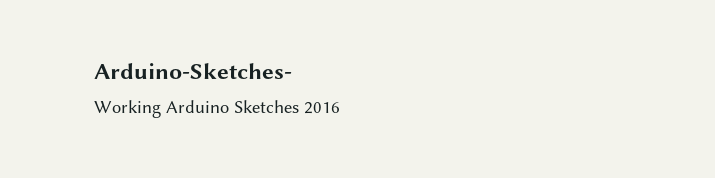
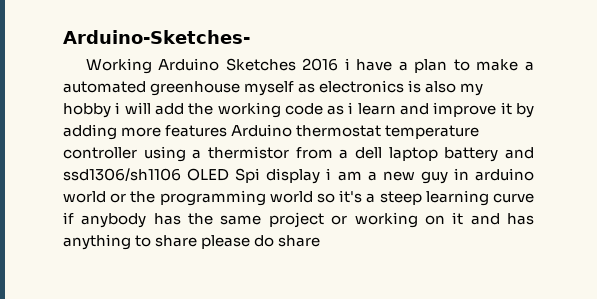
(340, 108) none -> [344,58,535,73] [63,80,484,96] [63,102,535,118] [63,124,480,140] [63,146,534,162] [63,168,535,184] [63,190,534,206] [63,212,534,228] [63,234,321,250] i have a plan to make a automated greenhouse myself as electronics is also my hobby i will add the working code as i learn and improve it by adding more features Arduino thermostat temperature controller using a thermistor from a dell laptop battery and ssd1306/sh1106 OLED Spi display i am a new guy in arduino world or the programming world so it's a steep learning curve if anybody has the same project or working on it and has anything to share please do share

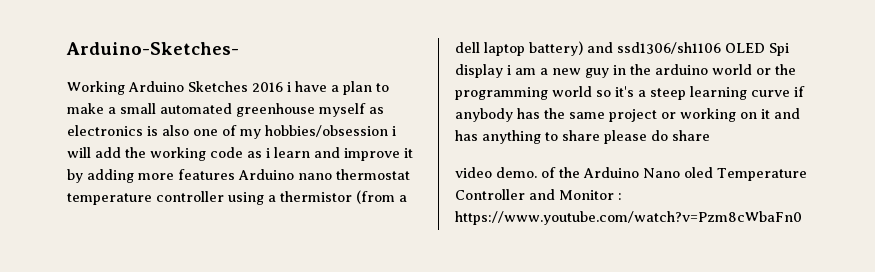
(535, 66) none -> [120,103,156,114] small
[460,83,484,96] [63,103,111,118] my hobby -> [193,125,388,139] one of my hobbies/obsession
(293, 130) none -> [298,173,332,180] nano
[295,147,333,159] from -> [356,190,395,204] (from
[444,147,499,162] battery -> [529,41,583,56] battery)
(469, 174) none -> [630,64,651,75] the
(321, 241) none -> [455,167,807,181] [455,189,622,200] [455,211,802,225] // video demo. of the Arduino Nano oled Temperature Controller and Monitor : https://www.youtube.com/watch?v=Pzm8cWbaFn0

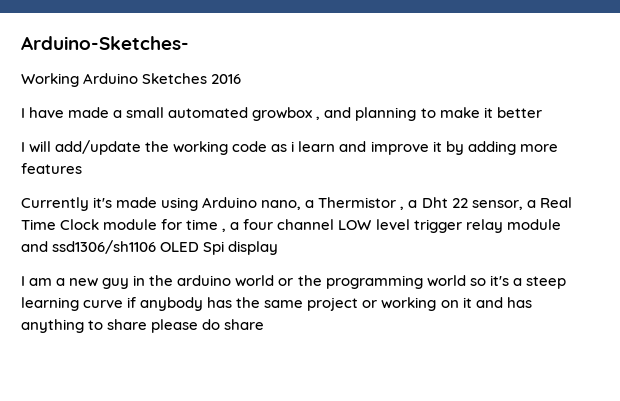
[287,81,389,95] [67,103,384,117] [67,125,396,139] [67,147,121,158] i have a plan to make a small automated greenhouse myself as electronics is also one of my hobbies/obsession i will add -> [21,107,542,121] [21,140,142,155] // I have made a small automated growbox , and planning to make it better // I will add/update
[238,169,410,180] [67,190,407,205] [455,41,583,56] Arduino nano thermostat temperature controller using a thermistor (from a dell laptop battery) -> [21,197,572,211] [21,219,561,233] // Currently it's made using Arduino nano, a Thermistor , a Dht 22 sensor, a Real Time Clock module for time , a four channel LOW level trigger relay module
[507,65,511,75] i -> [21,276,25,286] // I
[455,167,807,181] [455,189,622,200] [455,211,802,225] // video demo. of the Arduino Nano oled Temperature Controller and Monitor : https://www.youtube.com/watch?v=Pzm8cWbaFn0 -> (265, 324) none

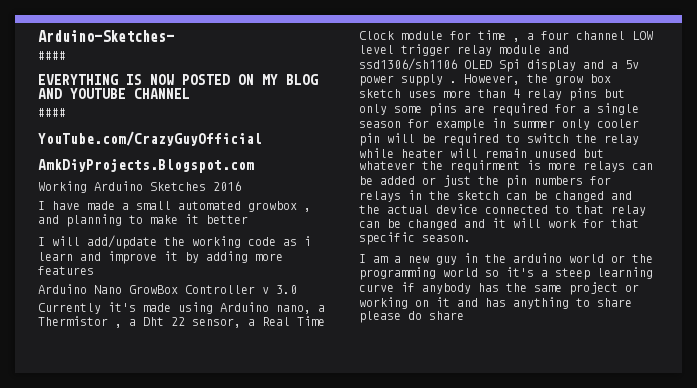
(189, 43) none -> [38,51,66,60] [38,74,318,85] [38,88,190,99] [38,108,66,117] [38,131,262,146] [38,159,254,173] // #### // EVERYTHING IS NOW POSTED ON MY BLOG AND YOUTUBE CHANNEL // #### // YouTube.com/CrazyGuyOfficial // AmkDiyProjects.Blogspot.com
(82, 168) none -> [38,284,297,294] // Arduino Nano GrowBox Controller v 3.0
(279, 248) none -> [583,60,639,69] [359,74,611,86] [359,88,625,101] [359,103,639,116] [359,118,639,131] [359,133,639,146] [359,148,604,158] [359,160,653,173] [359,175,611,188] [359,190,632,202] [359,204,646,216] [359,218,639,230] [359,232,471,245] and a 5v power supply . However, the grow box sketch uses more than 4 relay pins but only some pins are required for a single season for example in summer only cooler pin will be required to switch the relay while heater will remain unused but whatever the requirment is more relays can be added or just the pin numbers for relays in the sketch can be changed and the actual device connected to that relay can be changed and it will work for that specific season.

